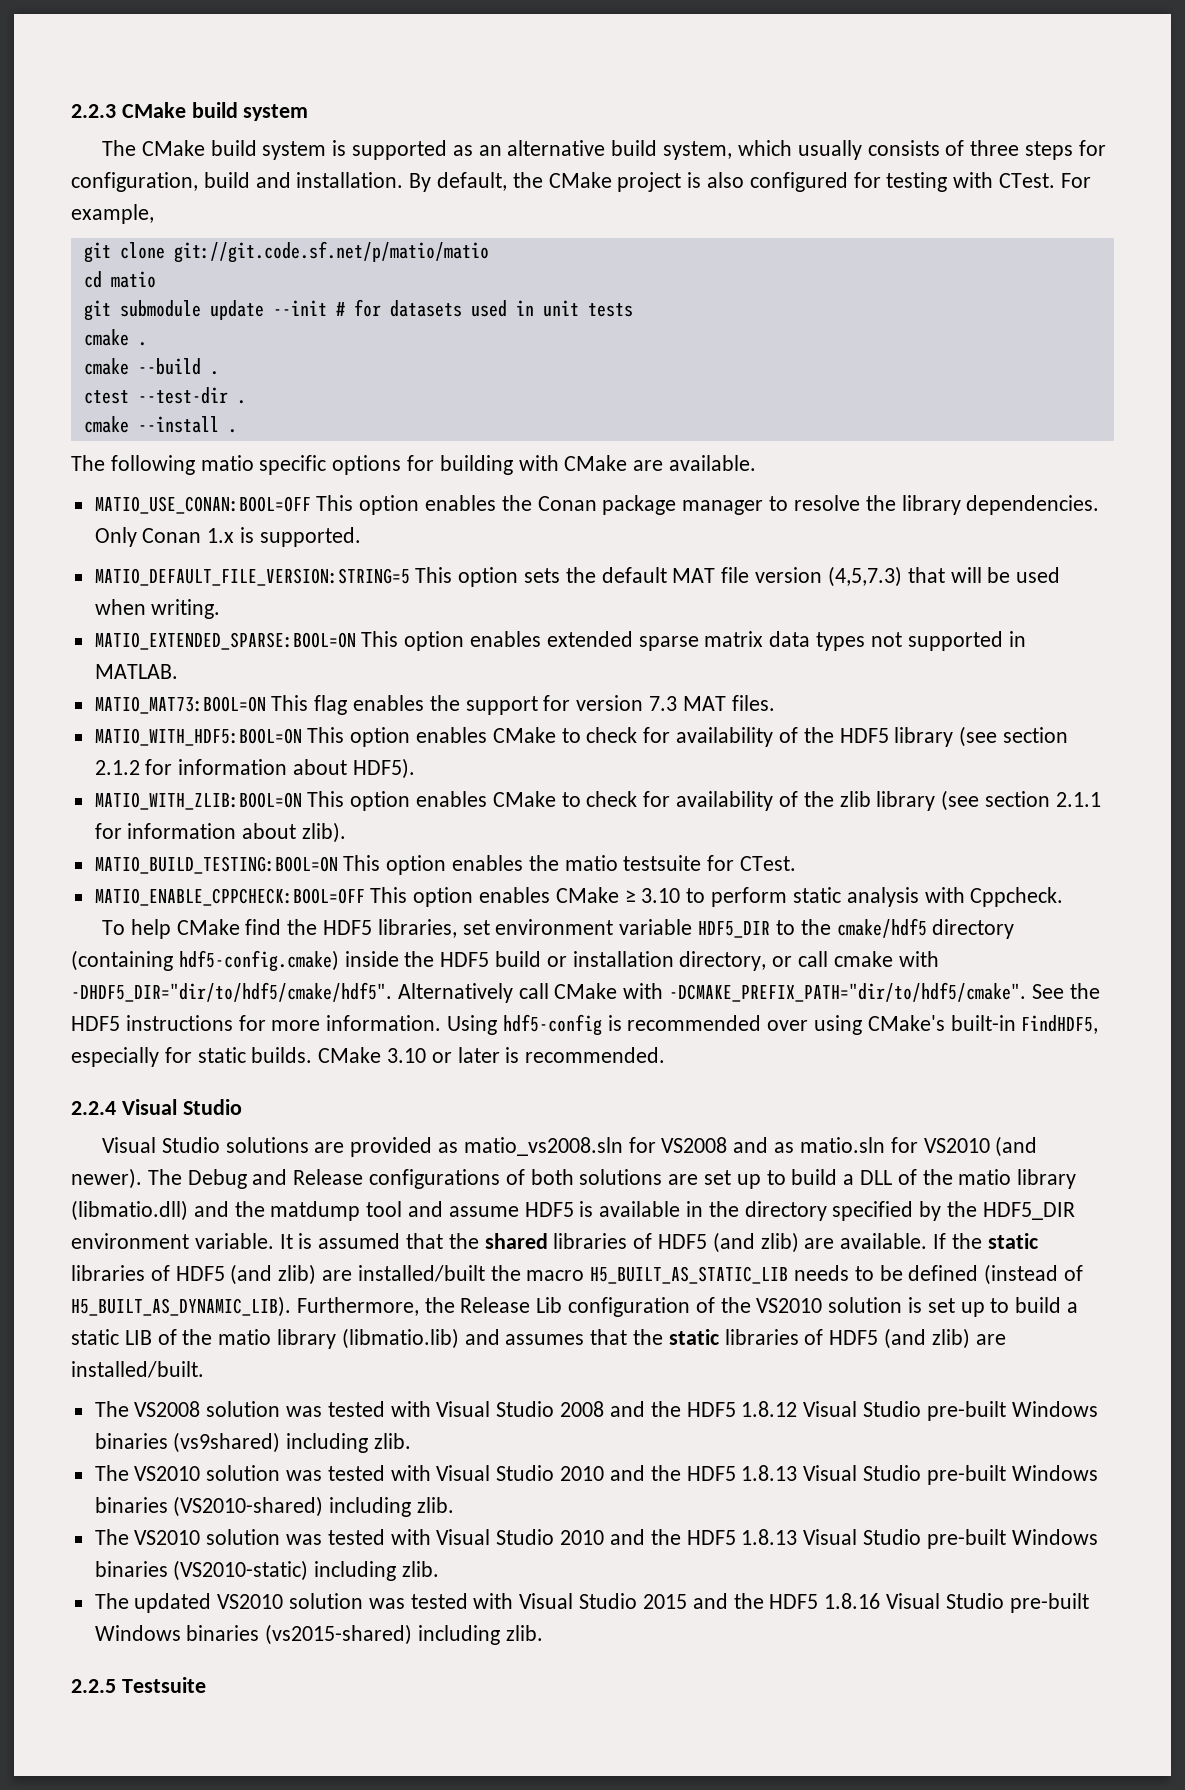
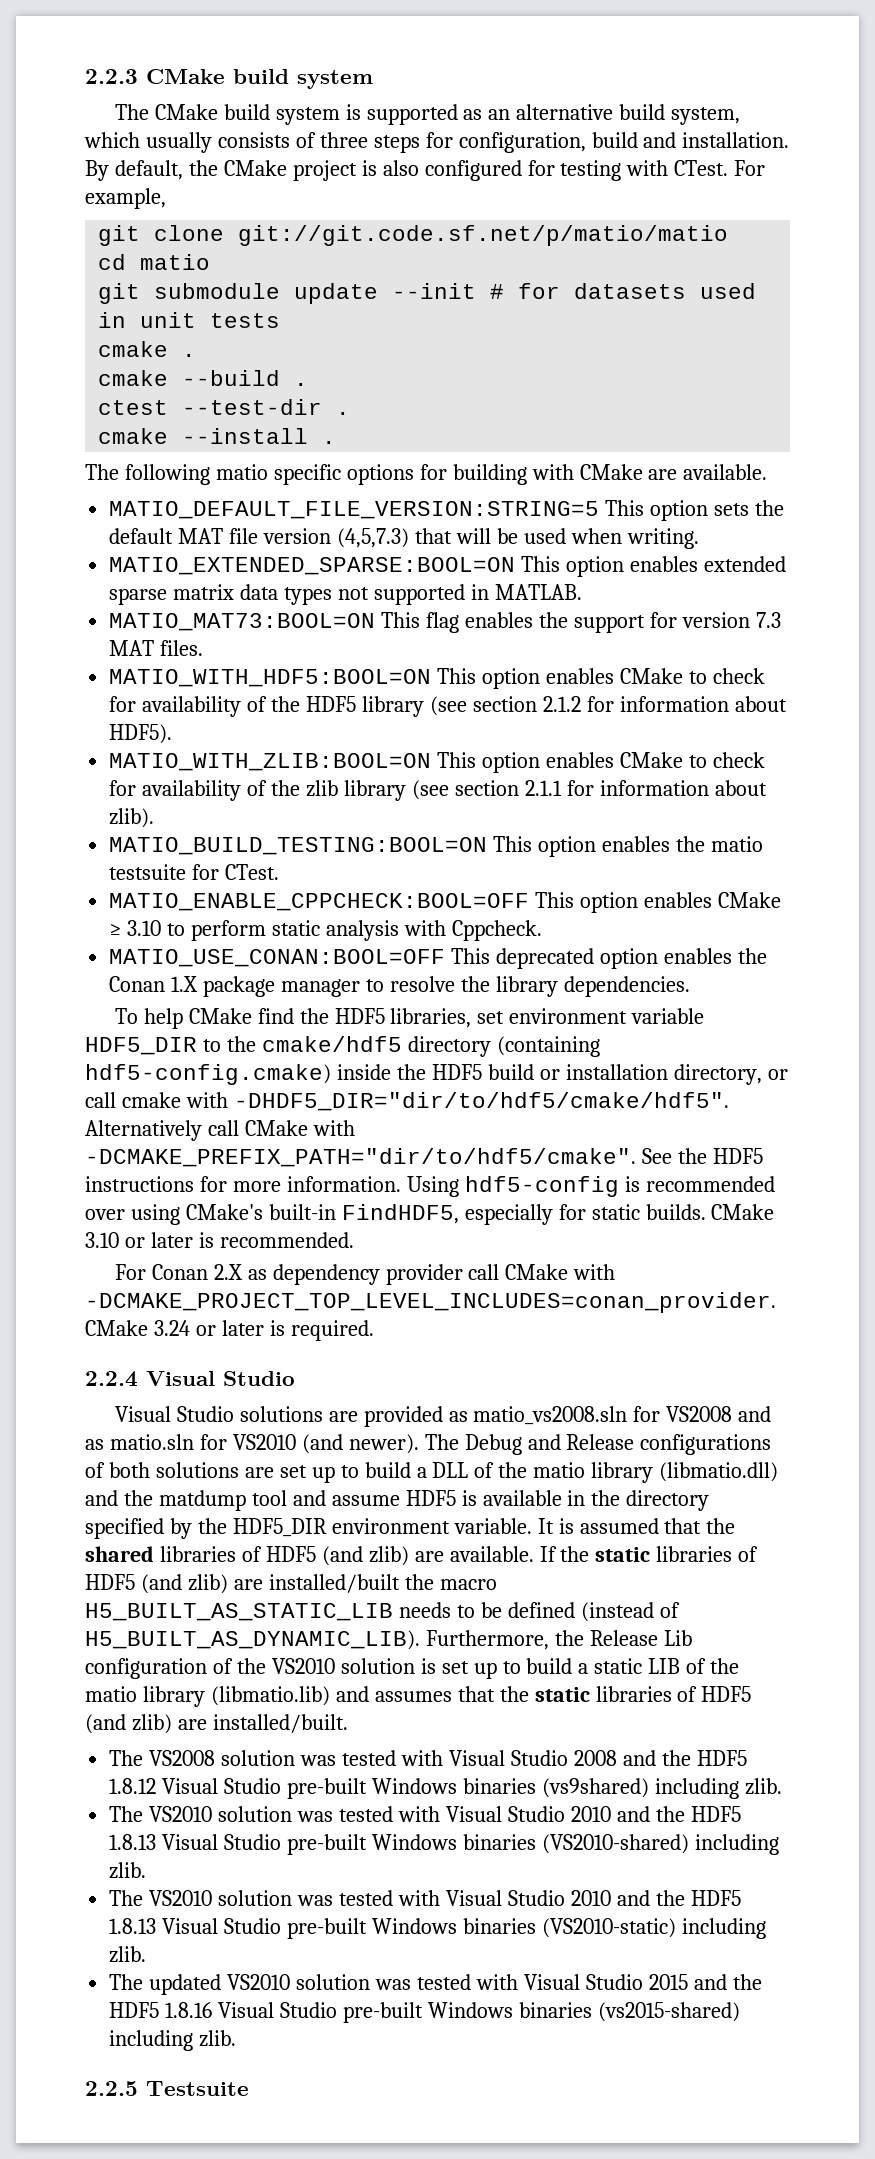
[94,495,1100,515] [94,527,361,547] // MATIO_USE_CONAN:BOOL=OFF This option enables the Conan package manager to resolve the library dependencies. Only Conan 1.x is supported. -> (768, 472) none
(1064, 897) none -> [109,948,767,969] [109,976,690,997] // MATIO_USE_CONAN:BOOL=OFF This deprecated option enables the Conan 1.X package manager to resolve the library dependencies.
(666, 1055) none -> [114,1264,616,1285] [85,1292,776,1313] [85,1320,374,1341] // For Conan 2.X as dependency provider call CMake with -DCMAKE_PROJECT_TOP_LEVEL_INCLUDES=conan_provider. CMake 3.24 or later is required.

